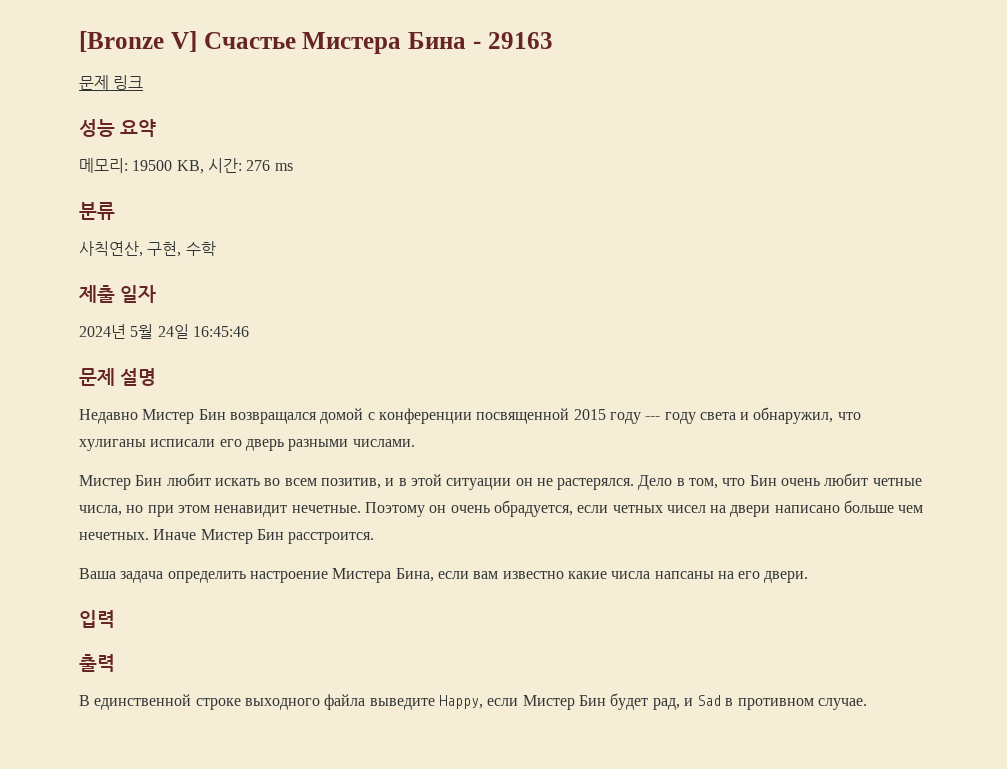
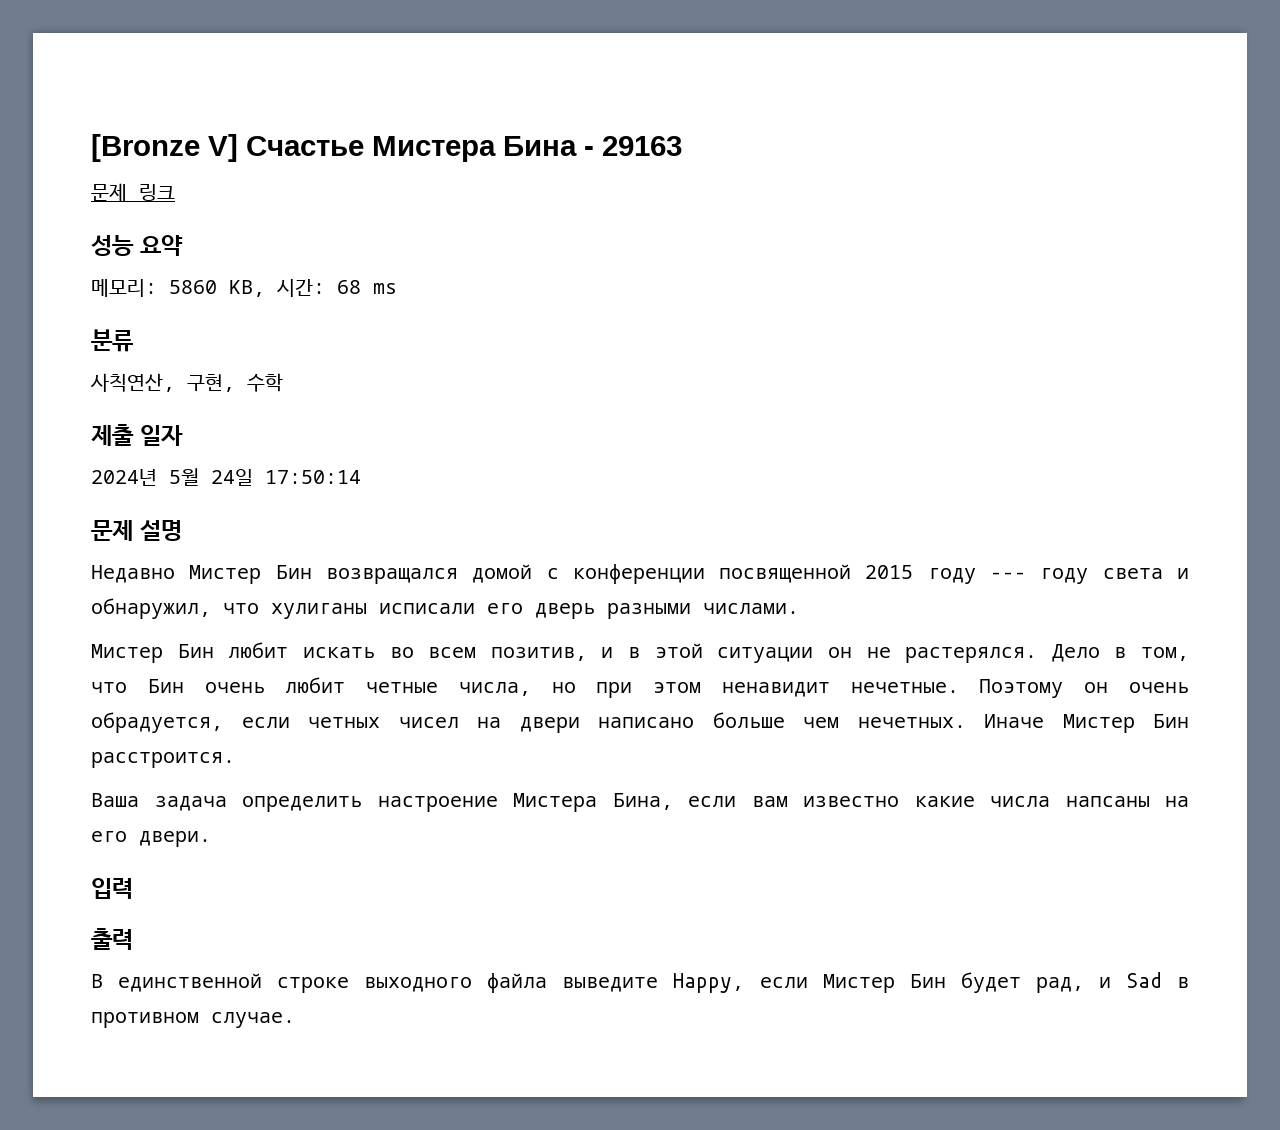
[132,160,173,171] 19500 -> [169,280,217,294] 5860
[246,160,271,171] 276 -> [337,280,361,294] 68
[192,326,249,337] 16:45:46 -> [265,470,361,484] 17:50:14

